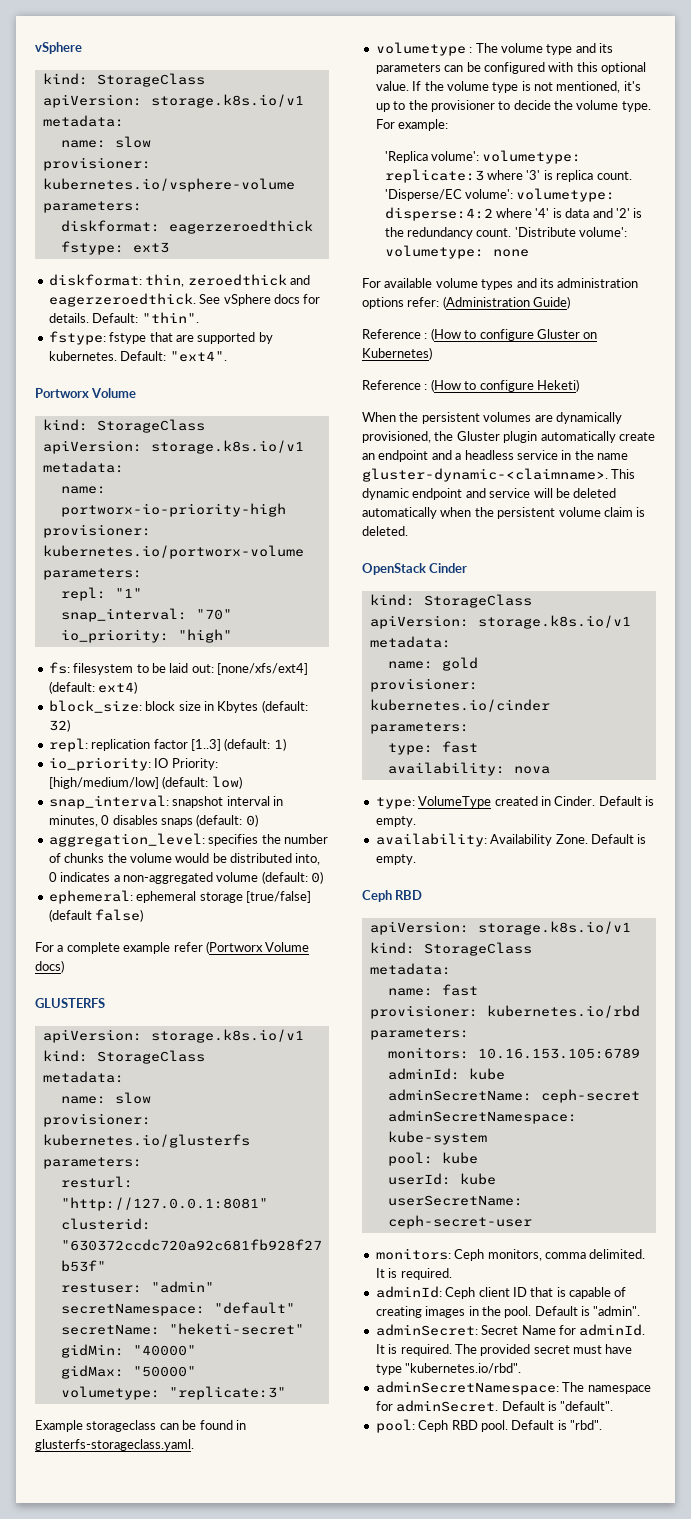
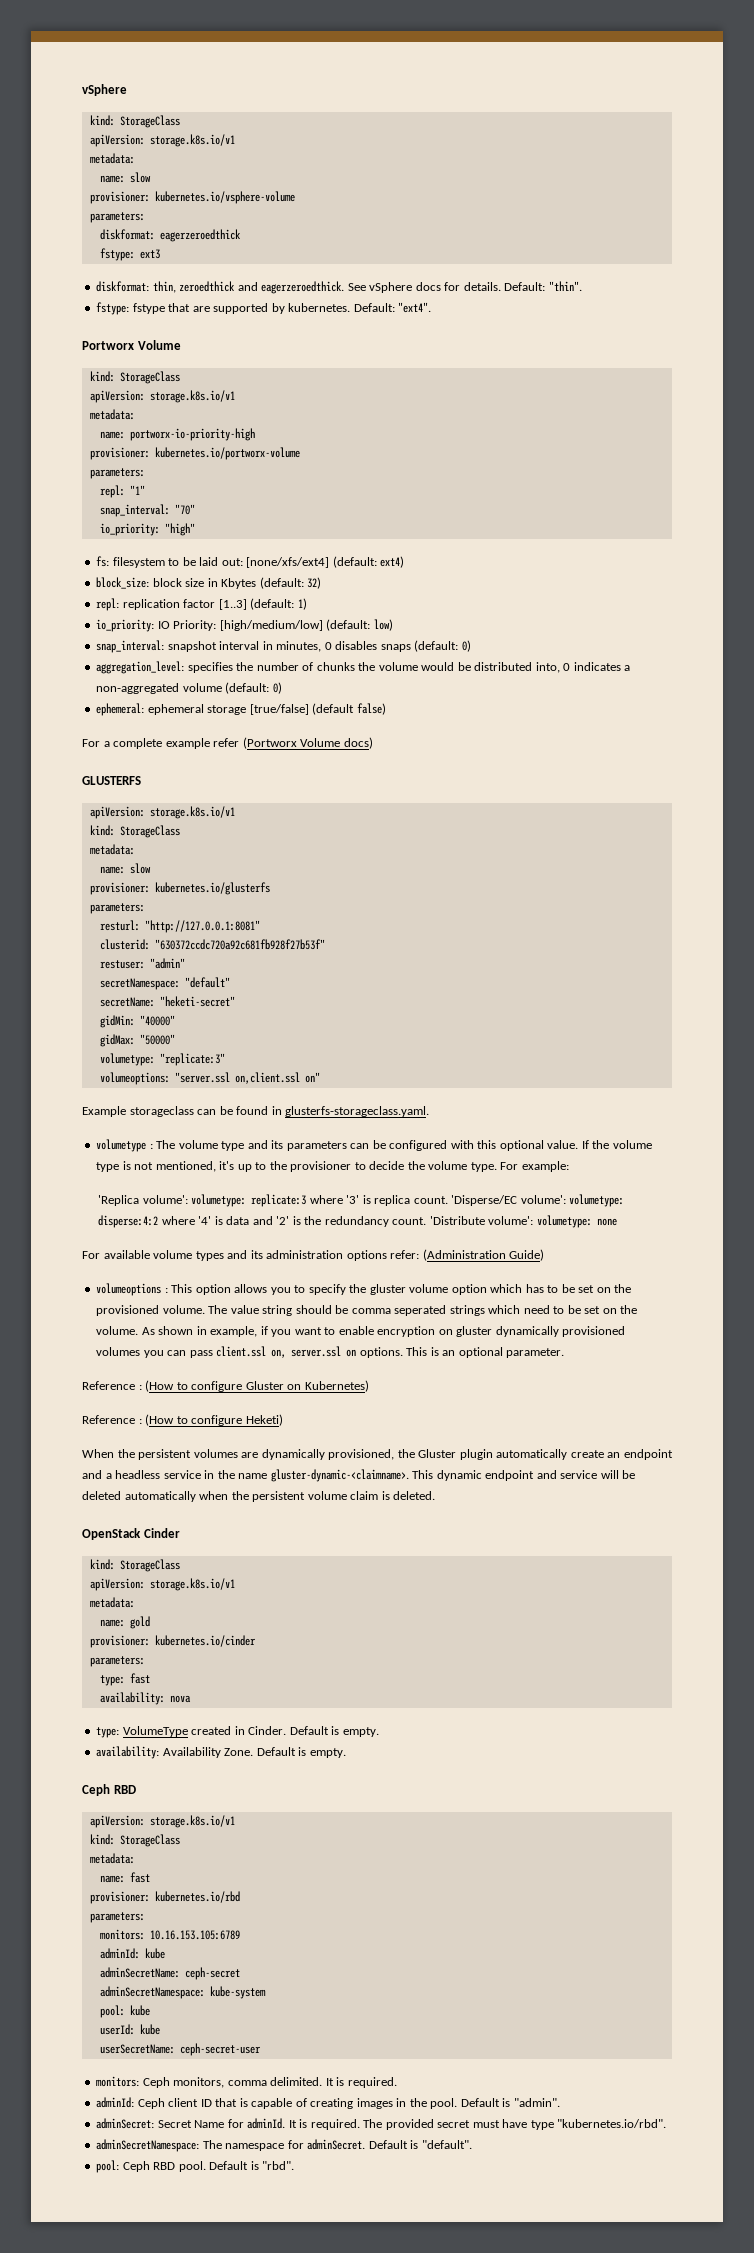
(286, 1393) none -> [99,1072,320,1085] // volumeoptions: "server.ssl on,client.ssl on"
(571, 302) none -> [96,1283,632,1296] [96,1305,638,1316] [96,1326,626,1337] [96,1346,565,1358] // volumeoptions : This option allows you to specify the gluster volume option which has to be set on the provisioned volume. The value string should be comma seperated strings which need to be set on the volume. As shown in example, if you want to enable encryption on gluster dynamically provisioned volumes you can pass client.ssl on, server.ssl on options. This is an optional parameter.

